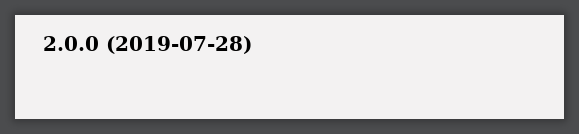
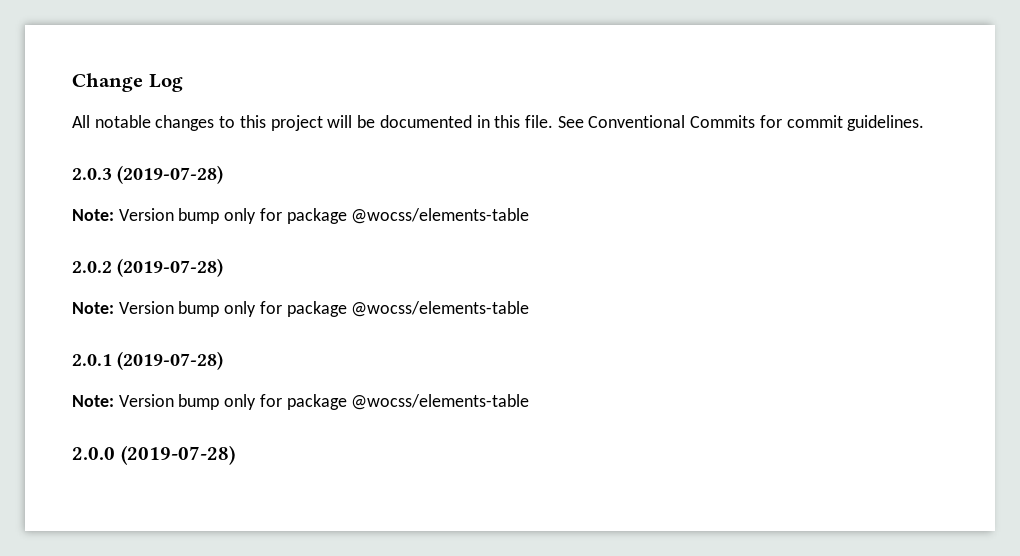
(43, 43) none -> [72,73,183,92] [72,115,925,131] [72,165,224,184] [72,208,530,224] [72,258,224,277] [72,301,530,317] [72,351,224,370] [72,394,530,410] Change Log // All notable changes to this project will be documented in this file. See Conventional Commits for commit guidelines. // 2.0.3 (2019-07-28) // Note: Version bump only for package @wocss/elements-table // 2.0.2 (2019-07-28) // Note: Version bump only for package @wocss/elements-table // 2.0.1 (2019-07-28) // Note: Version bump only for package @wocss/elements-table //

